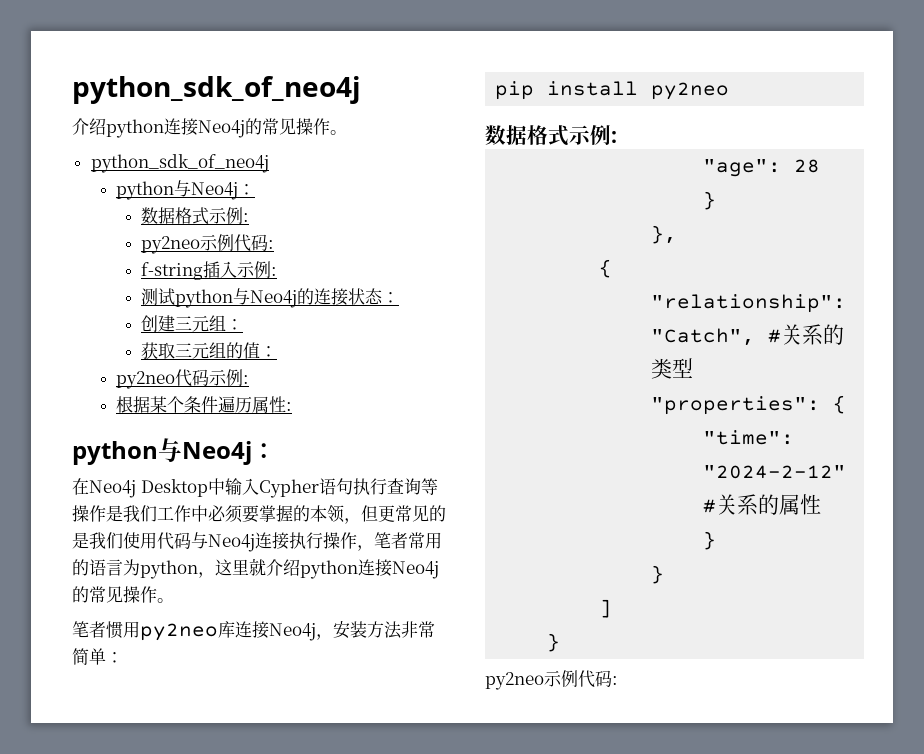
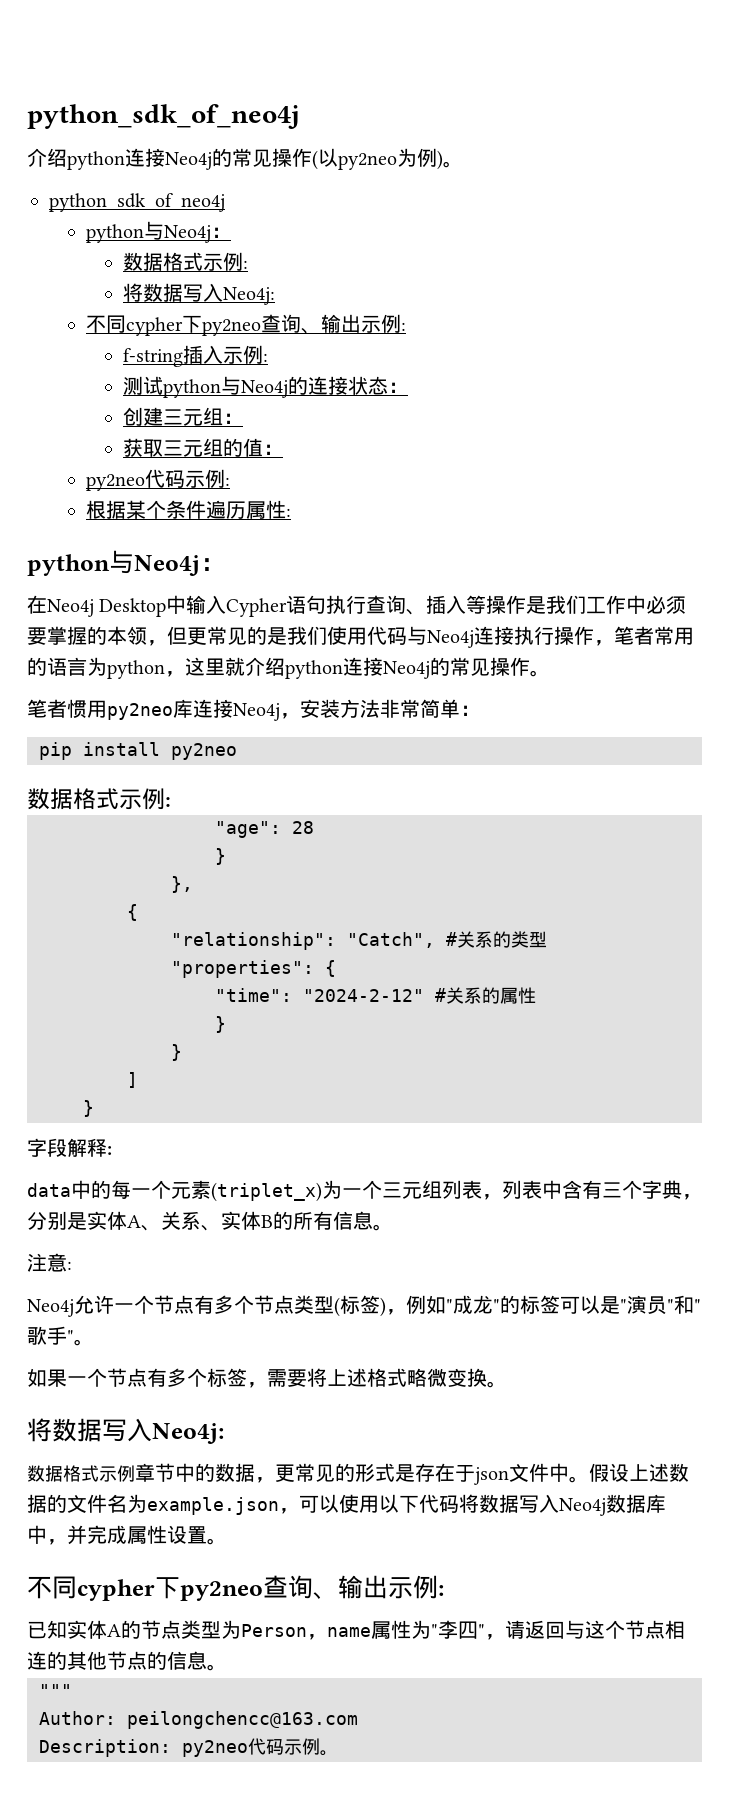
(330, 126) none -> [312,148,443,170] (以py2neo为例)
[141,234,269,254] py2neo示例代码 -> [123,283,276,305] [86,314,402,336] 将数据写入Neo4j: // 不同cypher下py2neo查询、输出示例
(421, 486) none -> [406,595,467,615] 、插入
[485,670,618,690] py2neo示例代码: -> [27,1138,112,1157] [27,1180,702,1202] [27,1211,393,1231] [27,1253,72,1272] [27,1295,701,1317] [27,1326,94,1346] [27,1368,507,1388] [27,1418,224,1444] [27,1463,689,1485] [27,1494,666,1516] [27,1525,227,1545] [27,1575,444,1601] [27,1620,685,1640] [27,1651,227,1671] [39,1684,72,1697] [39,1711,358,1729] [39,1738,338,1757] 字段解释: // data中的每一个元素(triplet_x)为一个三元组列表，列表中含有三个字典，分别是实体A、关系、实体B的所有信息。 // 注意: // Neo4j允许一个节点有多个节点类型(标签)，例如"成龙"的标签可以是"演员"和"歌手"。 // 如果一个节点有多个标签，需要将上述格式略微变换。 // 将数据写入Neo4j: // 数据格式示例章节中的数据，更常见的形式是存在于json文件中。假设上述数据的文件名为example.json，可以使用以下代码将数据写入Neo4j数据库中，并完成属性设置。 // 不同cypher下py2neo查询、输出示例: // 已知实体A的节点类型为Person，name属性为"李四"，请返回与这个节点相连的其他节点的信息。 // """ // Author: peilongchencc@163.com // Description: py2neo代码示例。

